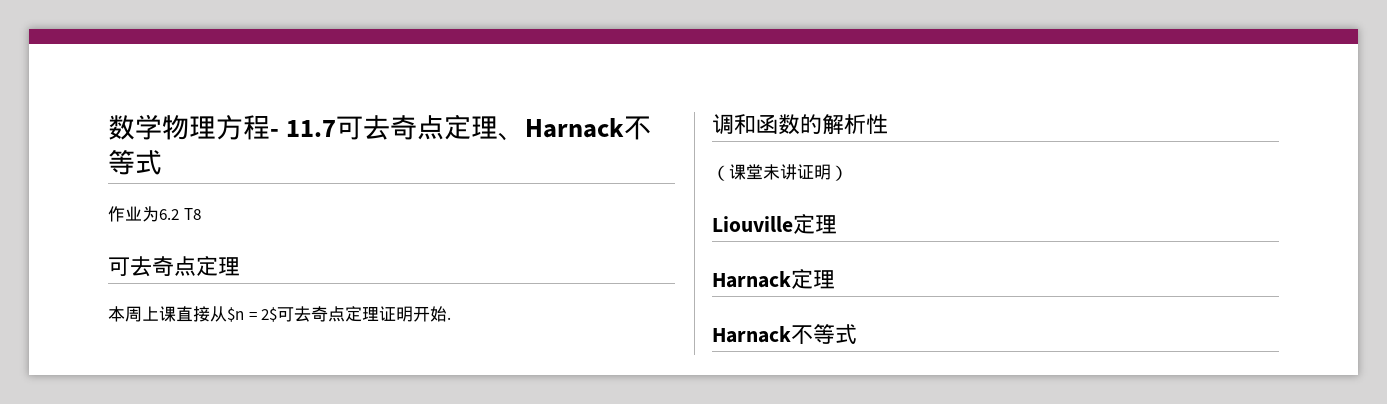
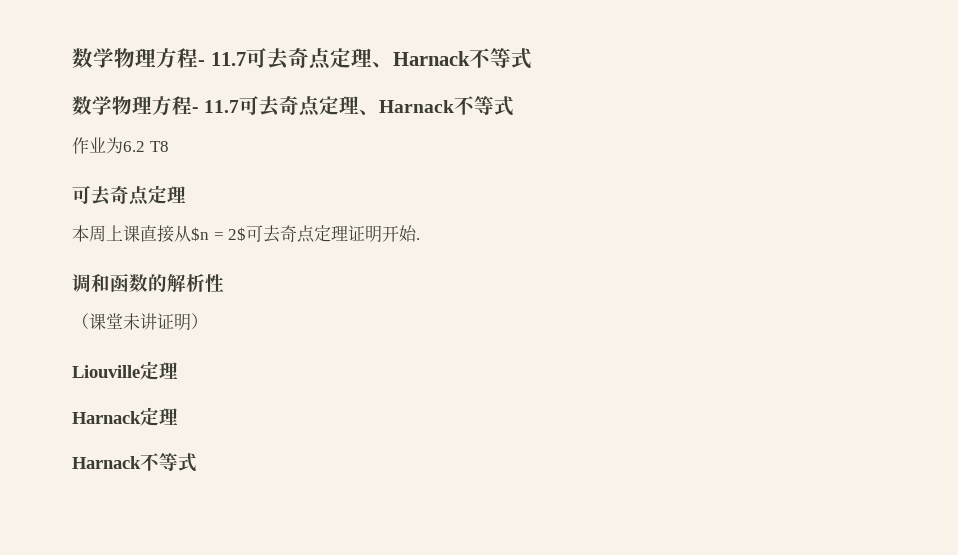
(162, 162) none -> [72,96,515,117] // 数学物理方程- 11.7可去奇点定理、Harnack不等式

